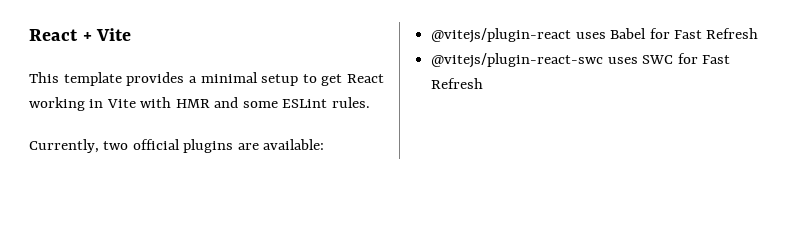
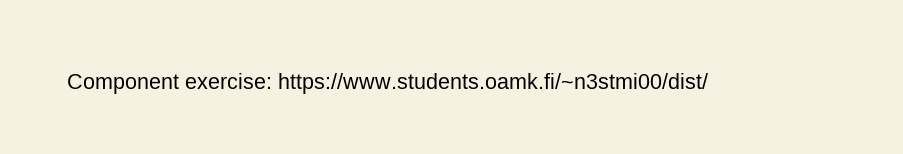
[29,28,132,41] [29,72,384,86] [29,97,370,111] [29,139,325,153] [431,28,759,43] [431,53,730,68] [431,78,484,89] React + Vite // This template provides a minimal setup to get React working in Vite with HMR and some ESLint rules. // Currently, two official plugins are available: // @vitejs/plugin-react uses Babel for Fast Refresh // @vitejs/plugin-react-swc uses SWC for Fast Refresh -> [67,73,708,94] Component exercise: https://www.students.oamk.fi/~n3stmi00/dist/

